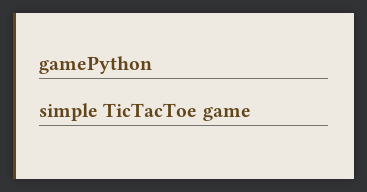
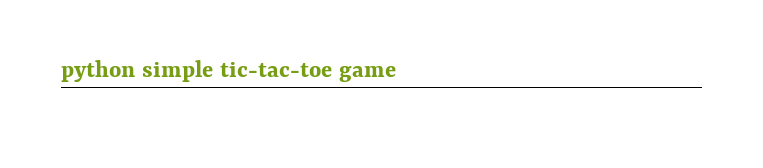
[39,56,152,74] [39,103,198,121] gamePython // simple TicTacToe -> [61,60,333,82] python simple tic-tac-toe

